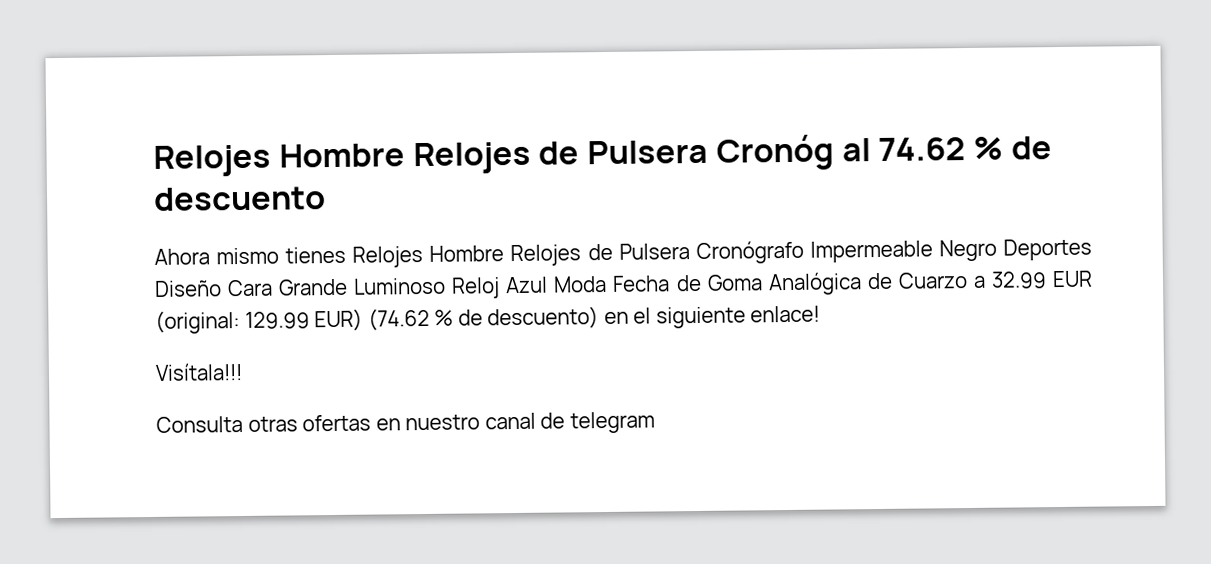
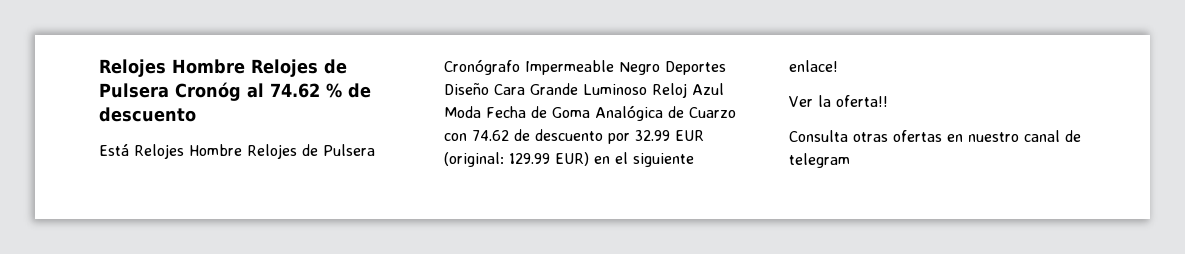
[154,246,347,265] Ahora mismo tienes -> [99,144,129,156] Está
[972,275,986,288] a -> [444,129,630,144] con 74.62 de descuento por
[367,306,600,331] (74.62 % de descuento) -> (589, 159) none
[155,363,243,381] Visítala!!! -> [789,95,888,107] Ver la oferta!!

